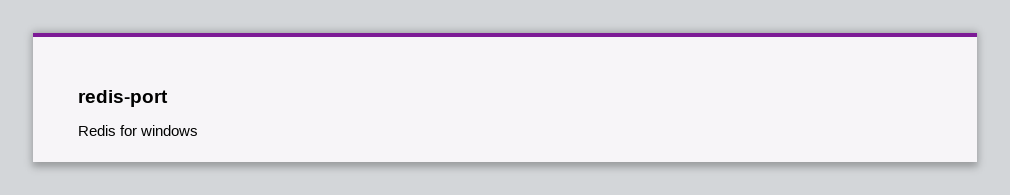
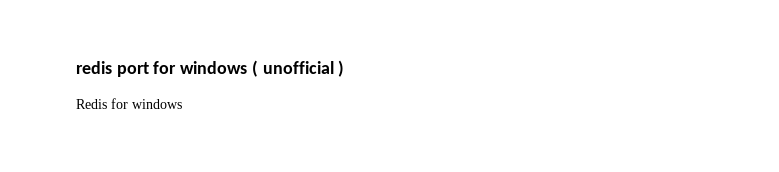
[78,90,168,107] redis-port -> [76,60,345,77] redis port for windows ( unofficial )

